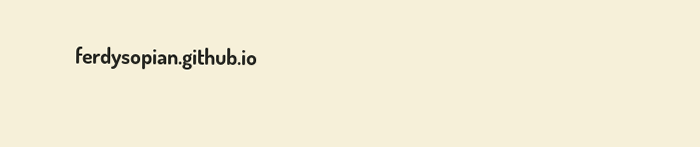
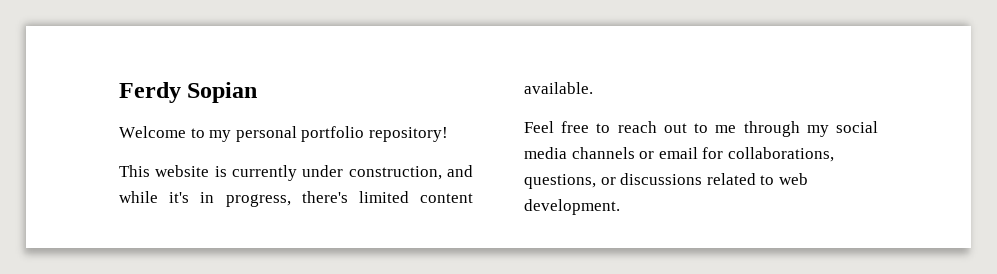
[75,46,258,71] ferdysopian.github.io -> [119,82,258,103] [119,126,448,142] [119,165,473,181] [119,191,473,207] [524,82,593,94] [524,121,878,137] [524,147,834,162] [524,173,808,189] [524,199,620,215] Ferdy Sopian // Welcome to my personal portfolio repository! // This website is currently under construction, and while it's in progress, there's limited content available. // Feel free to reach out to me through my social media channels or email for collaborations, questions, or discussions related to web development.

